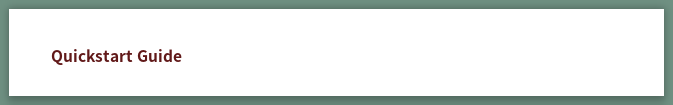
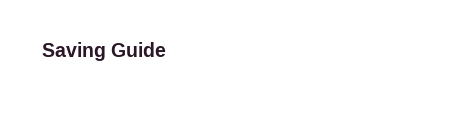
[51,49,133,65] Quickstart -> [42,42,106,61] Saving

